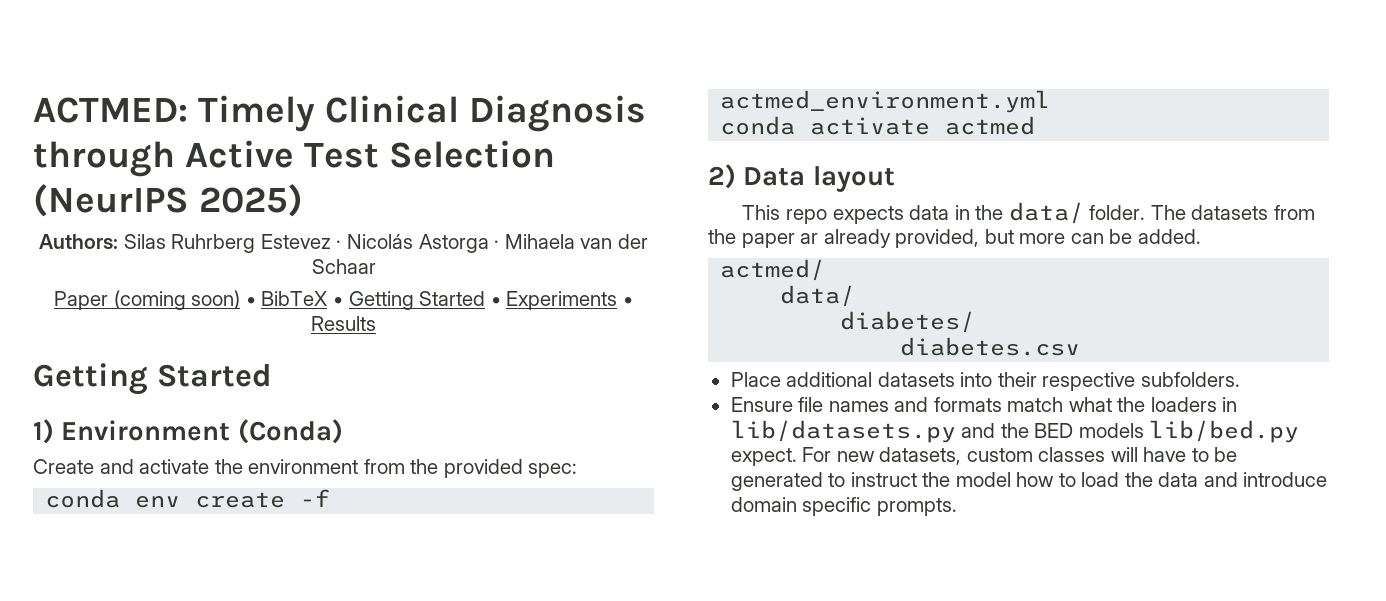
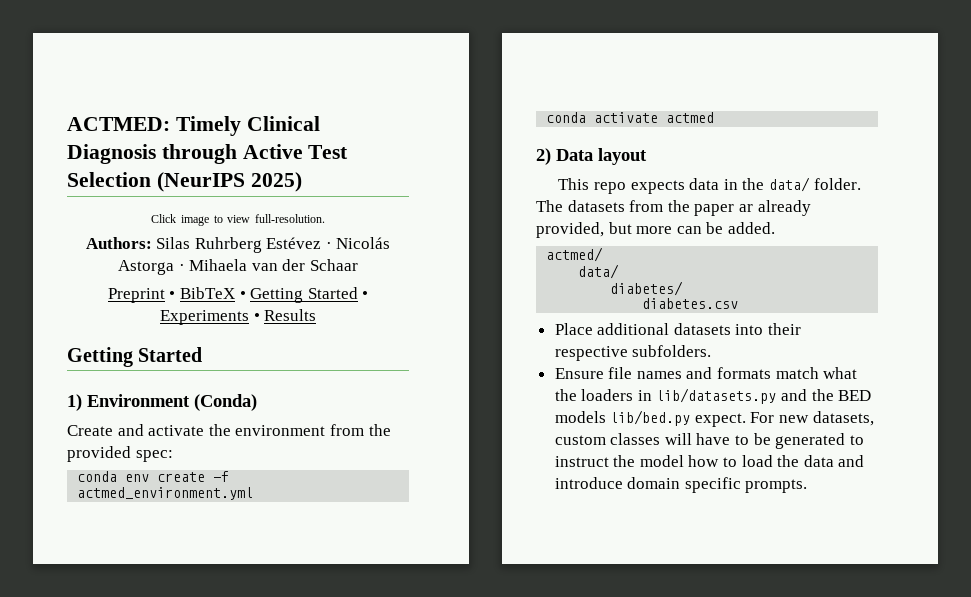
(303, 200) none -> [151,214,325,226] // Click image to view full-resolution.
[260,234,331,249] Estevez -> [266,237,322,249] Estévez
[54,290,241,310] Paper (coming soon) -> [107,288,165,303] Preprint

